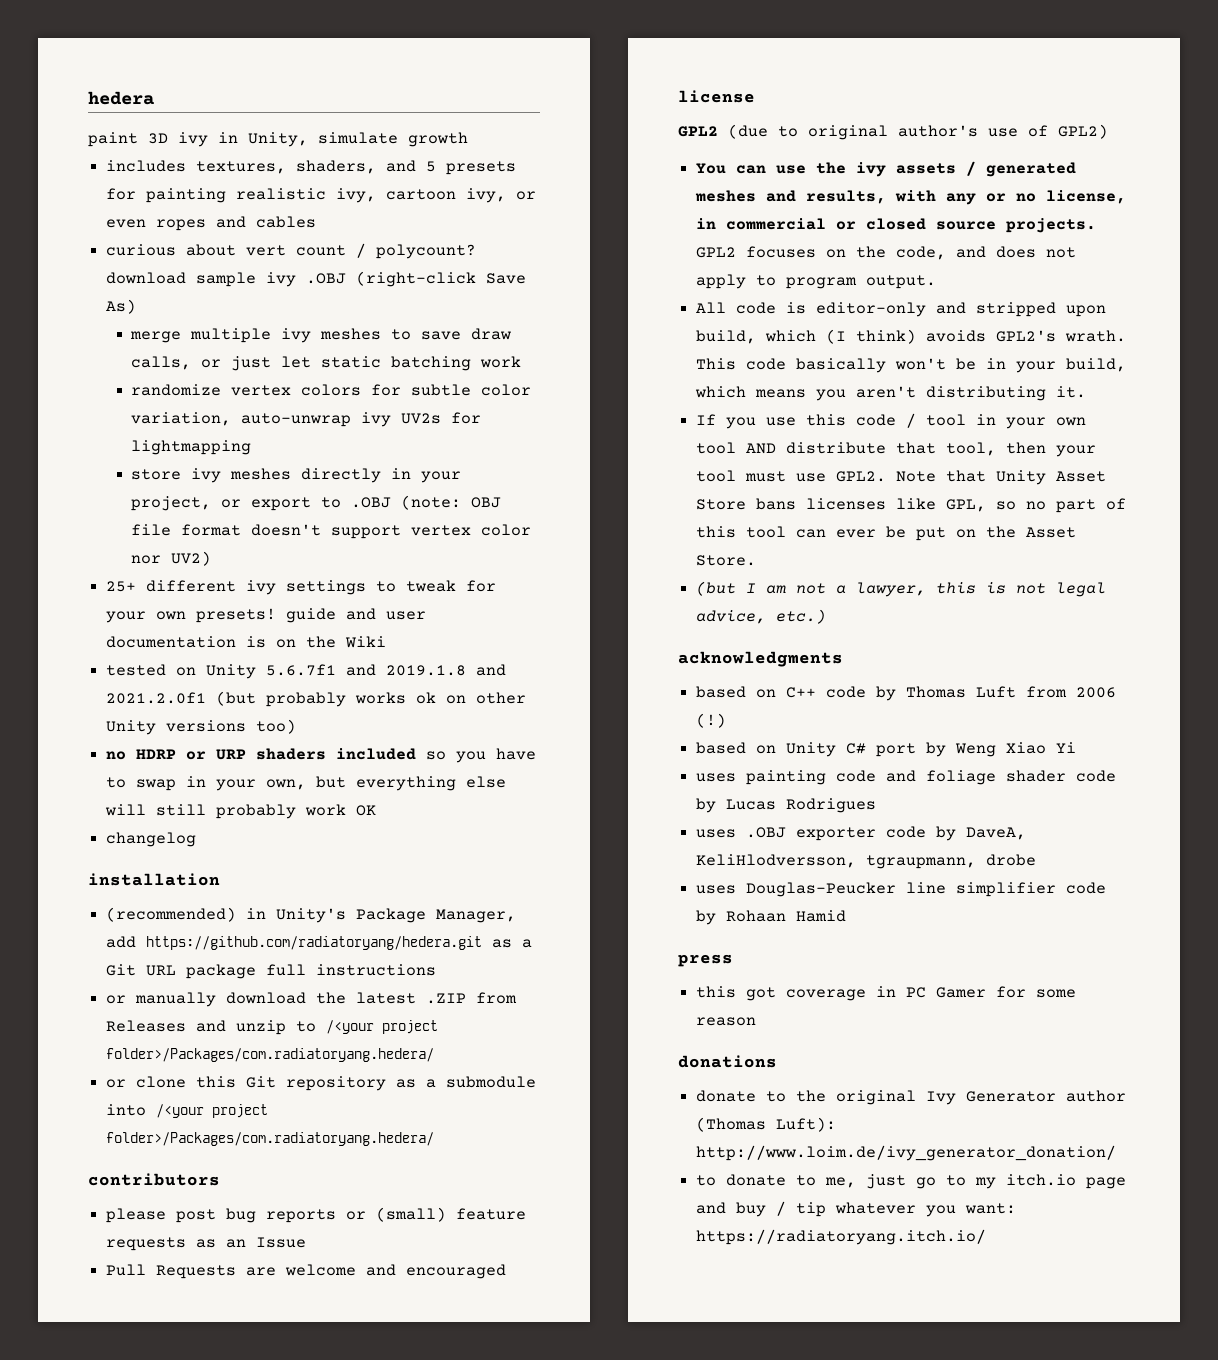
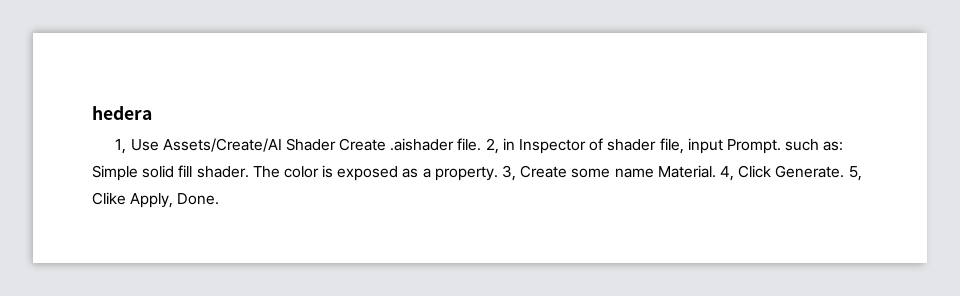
[88,132,468,147] [106,160,517,175] [106,188,537,203] [106,216,317,231] [106,243,477,259] [106,271,527,287] [106,299,137,314] [130,328,512,343] [131,356,522,371] [131,384,532,396] [131,412,482,427] [131,440,252,455] [131,468,462,483] [131,495,502,511] [131,524,532,539] [131,551,212,566] [106,580,497,595] [106,608,427,623] [106,636,387,648] [106,664,507,679] [106,691,527,707] [106,719,297,735] [106,748,537,763] [106,776,507,791] [105,804,377,819] [106,832,197,847] [88,873,220,886] [106,907,517,923] [106,936,533,950] [106,964,437,979] [106,992,518,1007] [106,1020,439,1035] [106,1048,435,1062] [106,1076,537,1091] [106,1104,269,1118] [106,1132,435,1146] [88,1173,220,1186] [106,1207,527,1223] [106,1237,307,1251] [106,1264,507,1279] [678,90,755,103] [678,124,1108,140] [696,161,1077,177] [695,190,1127,205] [696,218,1097,233] [696,246,1077,260] [696,274,937,289] [696,302,1107,317] [696,329,1127,344] [696,358,1127,373] [695,386,1087,401] [696,413,1087,429] [696,442,1097,457] [696,470,1107,485] [696,498,1127,513] [696,526,1077,541] [696,555,757,566] [696,581,1107,597] [696,609,827,624] [678,651,843,667] [696,686,1117,701] [696,713,727,728] [696,742,1077,757] [696,770,1117,785] [696,798,877,813] [696,826,1027,841] [696,854,1037,869] [696,882,1107,897] [696,910,847,925] [678,954,733,967] [696,986,1077,1001] [696,1017,757,1026] [678,1055,777,1068] [696,1090,1127,1105] [696,1117,837,1132] [696,1145,1117,1161] [696,1174,1127,1189] [696,1201,1017,1217] [696,1229,987,1245] paint 3D ivy in Unity, simulate growth // includes textures, shaders, and 5 presets for painting realistic ivy, cartoon ivy, or even ropes and cables // curious about vert count / polycount? download sample ivy .OBJ (right-click Save As) // merge multiple ivy meshes to save draw calls, or just let static batching work // randomize vertex colors for subtle color variation, auto-unwrap ivy UV2s for lightmapping // store ivy meshes directly in your project, or export to .OBJ (note: OBJ file format doesn't support vertex color nor UV2) // 25+ different ivy settings to tweak for your own presets! guide and user documentation is on the Wiki // tested on Unity 5.6.7f1 and 2019.1.8 and 2021.2.0f1 (but probably works ok on other Unity versions too) // no HDRP or URP shaders included so you have to swap in your own, but everything else will still probably work OK // changelog // installation // (recommended) in Unity's Package Manager, add https://github.com/radiatoryang/hedera.git as a Git URL package full instructions // or manually download the latest .ZIP from Releases and unzip to /<your project folder>/Packages/com.radiatoryang.hedera/ // or clone this Git repository as a submodule into /<your project folder>/Packages/com.radiatoryang.hedera/ // contributors // please post bug reports or (small) feature requests as an Issue // Pull Requests are welcome and encouraged // license // GPL2 (due to original author's use of GPL2) // You can use the ivy assets / generated meshes and results, with any or no license, in commercial or closed source projects. GPL2 focuses on the code, and does not apply to program output. // All code is editor-only and stripped upon build, which (I think) avoids GPL2's wrath. This code basically won't be in your build, which means you aren't distributing it. // If you use this code / tool in your own tool AND distribute that tool, then your tool must use GPL2. Note that Unity Asset Store bans licenses like GPL, so no part of this tool can ever be put on the Asset Store. // (but I am not a lawyer, this is not legal advice, etc.) // acknowledgments // based on C++ code by Thomas Luft from 2006 (!) // based on Unity C# port by Weng Xiao Yi // uses painting code and foliage shader code by Lucas Rodrigues // uses .OBJ exporter code by DaveA, KeliHlodversson, tgraupmann, drobe // uses Douglas-Peucker line simplifier code by Rohaan Hamid // press // this got coverage in PC Gamer for some reason // donations // donate to the original Ivy Generator author (Thomas Luft): http://www.loim.de/ivy_generator_donation/ // to donate to me, just go to my itch.io page and buy / tip whatever you want: https://radiatoryang.itch.io/ -> [115,138,844,154] [92,165,862,181] [92,192,220,208] 1, Use Assets/Create/AI Shader Create .aishader file. 2, in Inspector of shader file, input Prompt. such as: Simple solid fill shader. The color is exposed as a property. 3, Create some name Material. 4, Click Generate. 5, Clike Apply, Done.

